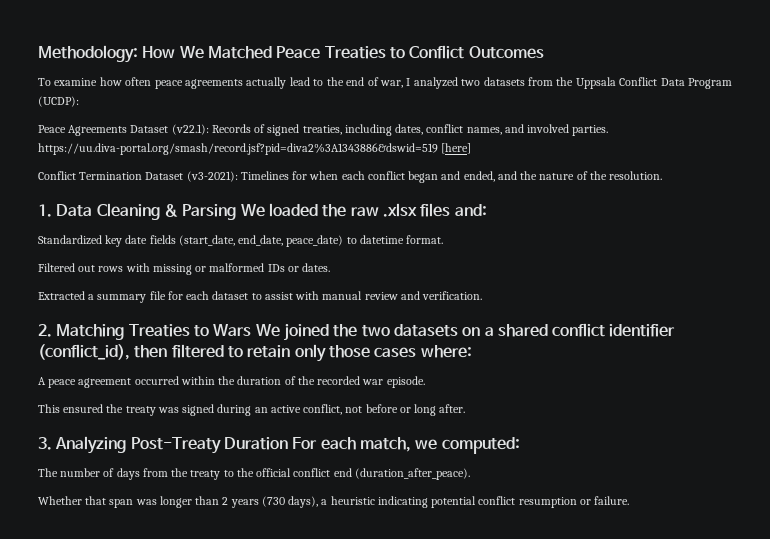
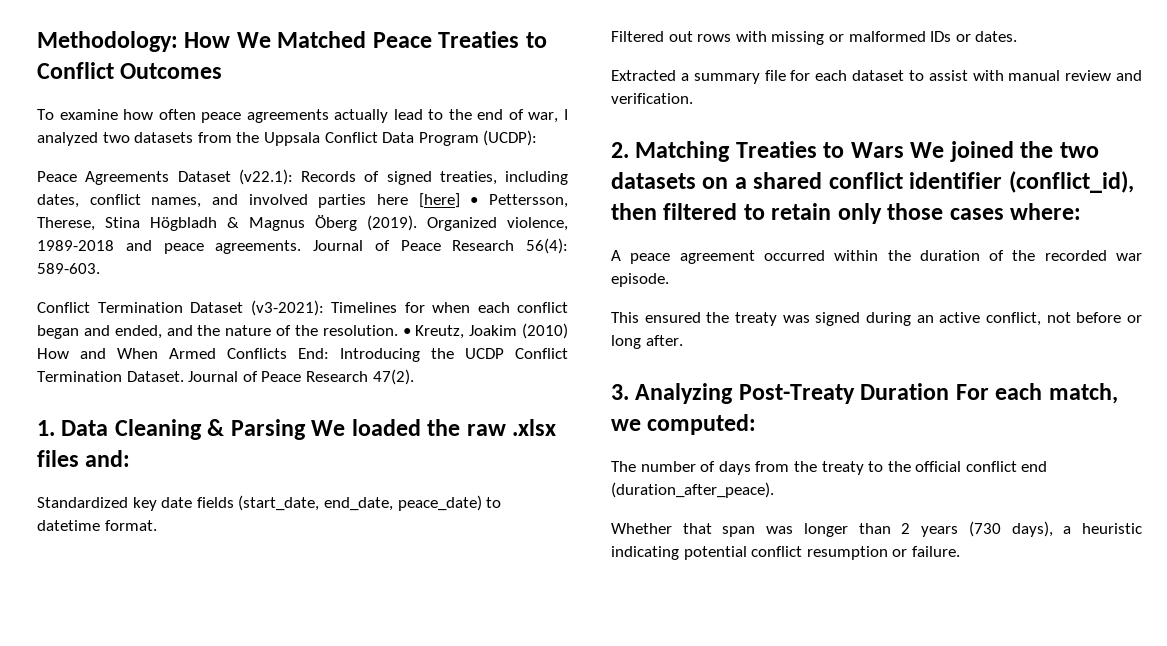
[572,125,609,136] [38,143,438,155] parties. https://uu.diva-portal.org/smash/record.jsf?pid=diva2%3A1343886&dswid=519 -> [318,194,408,208] parties here
(472, 148) none -> [470,194,568,208] [37,215,568,231] [37,238,568,254] [37,263,100,274] • Pettersson, Therese, Stina Högbladh & Magnus Öberg (2019). Organized violence, 1989-2018 and peace agreements. Journal of Peace Research 56(4): 589-603.
(663, 175) none -> [402,323,568,339] [37,348,568,362] [37,369,414,385] • Kreutz, Joakim (2010) How and When Armed Conflicts End: Introducing the UCDP Conflict Termination Dataset. Journal of Peace Research 47(2).

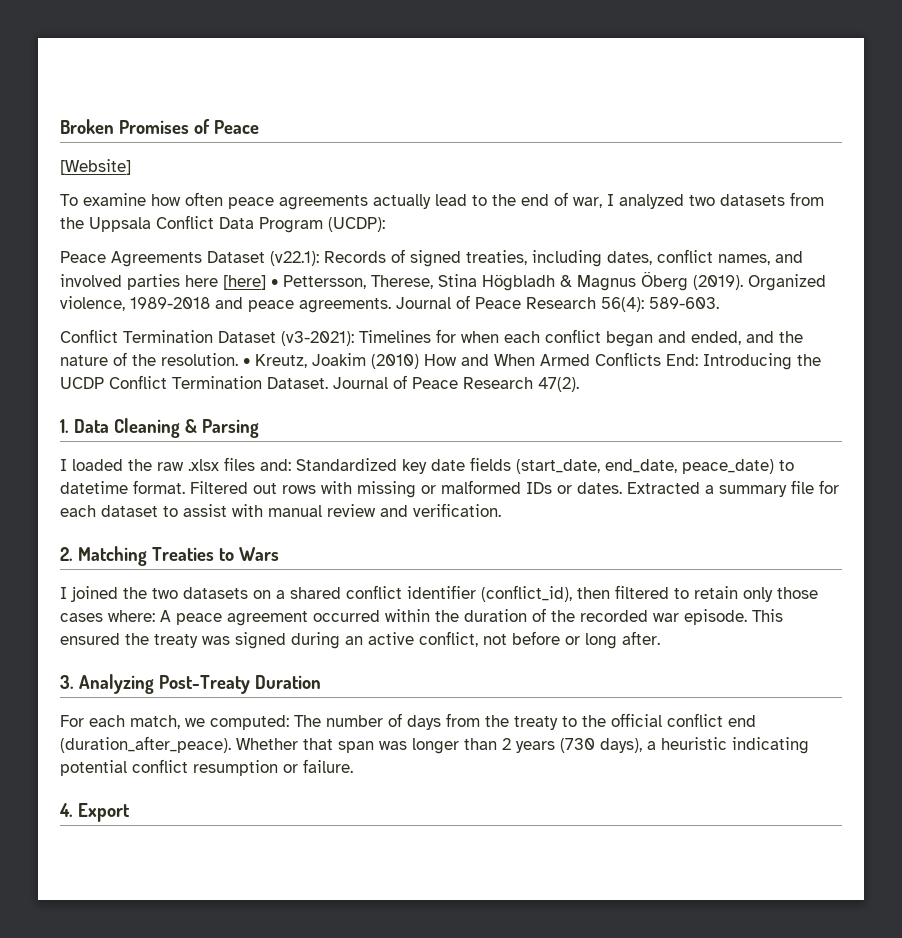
[37,31,547,52] [37,62,223,79] Methodology: How We Matched Peace Treaties to Conflict Outcomes -> [60,119,259,134] [60,159,131,175] Broken Promises of Peace // [Website]
[311,420,346,436] We -> [60,459,67,471] // I
(131, 458) // -> (291, 465) none
(157, 525) // -> (185, 487) none
(1018, 36) // -> (622, 488) none
[910,142,945,158] We -> [60,587,67,599] // I
(1082, 211) // -> (155, 616) none
(669, 280) // -> (747, 617) none
(950, 391) none -> (321, 682) //
(757, 424) // -> (289, 722) none
(774, 490) // -> (231, 744) none
(960, 551) none -> [59,803,130,822] // 4. Export

